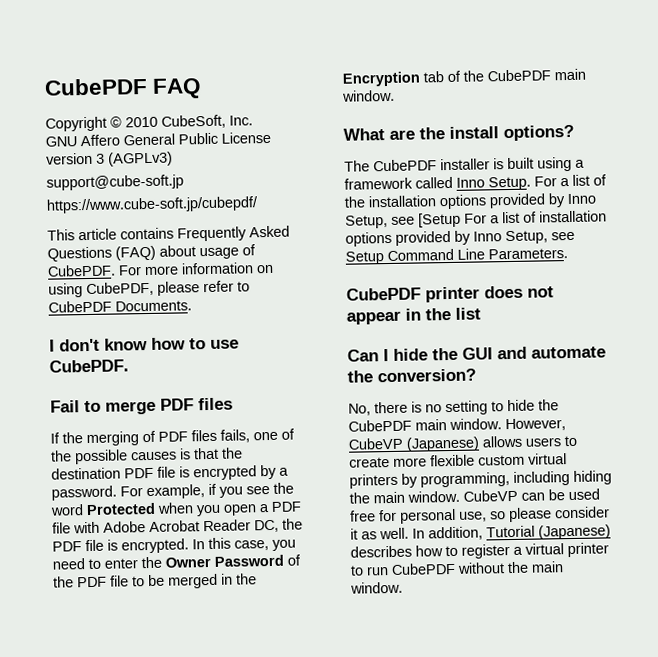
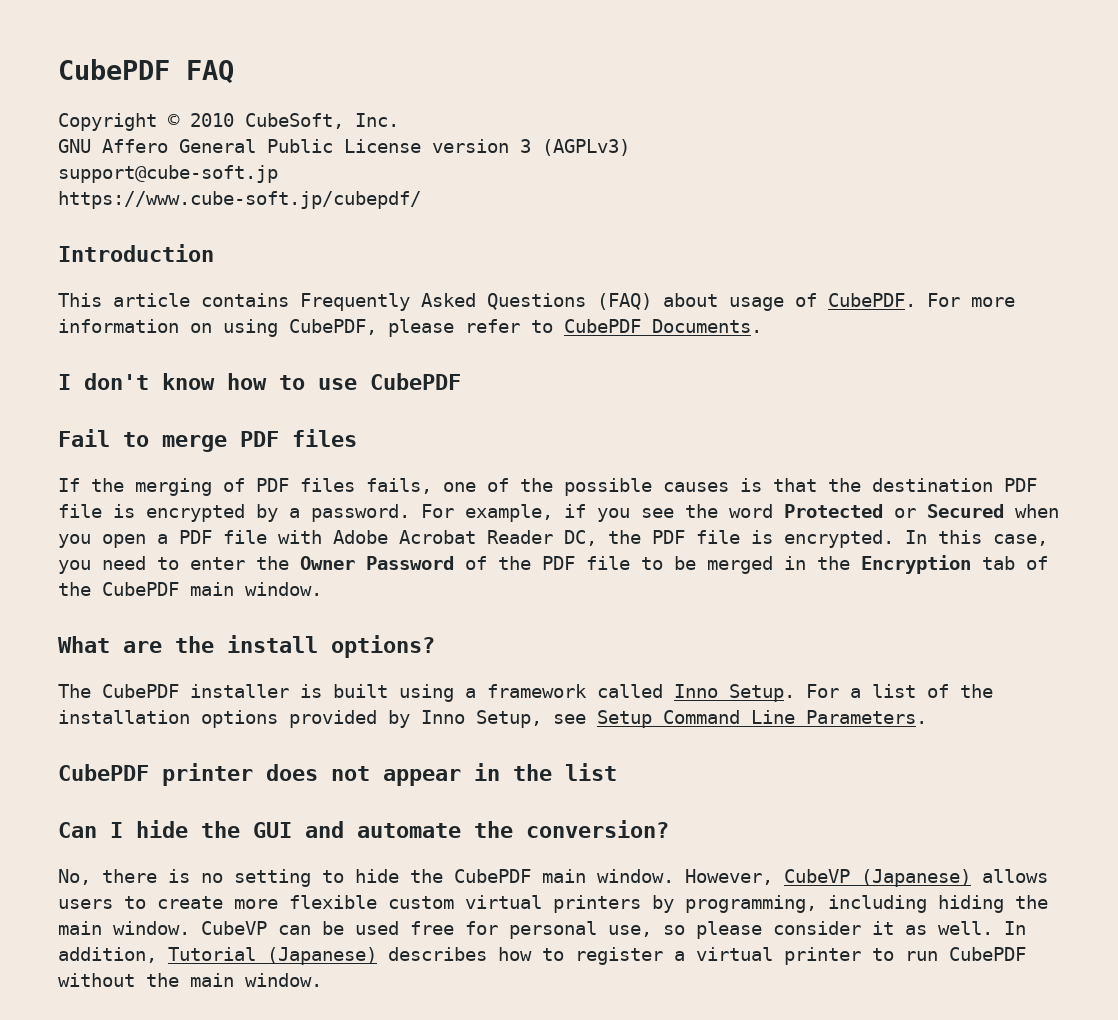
(259, 205) none -> [58,244,214,262] // Introduction
[49,359,129,373] CubePDF. -> [370,373,461,390] CubePDF
(156, 509) none -> [894,504,1004,518] or Secured
[418,210,607,228] [345,230,575,247] [Setup For a list of installation options provided by Inno Setup, see -> (586, 719) none

